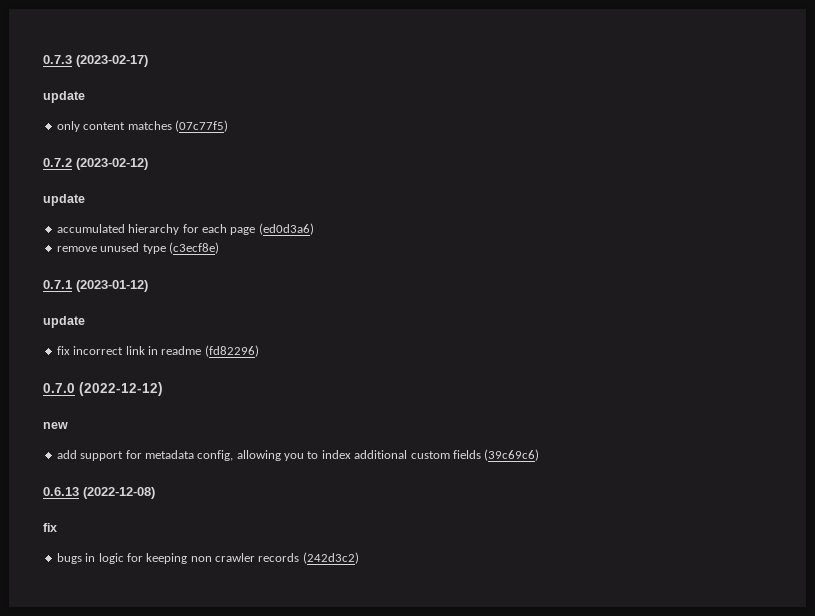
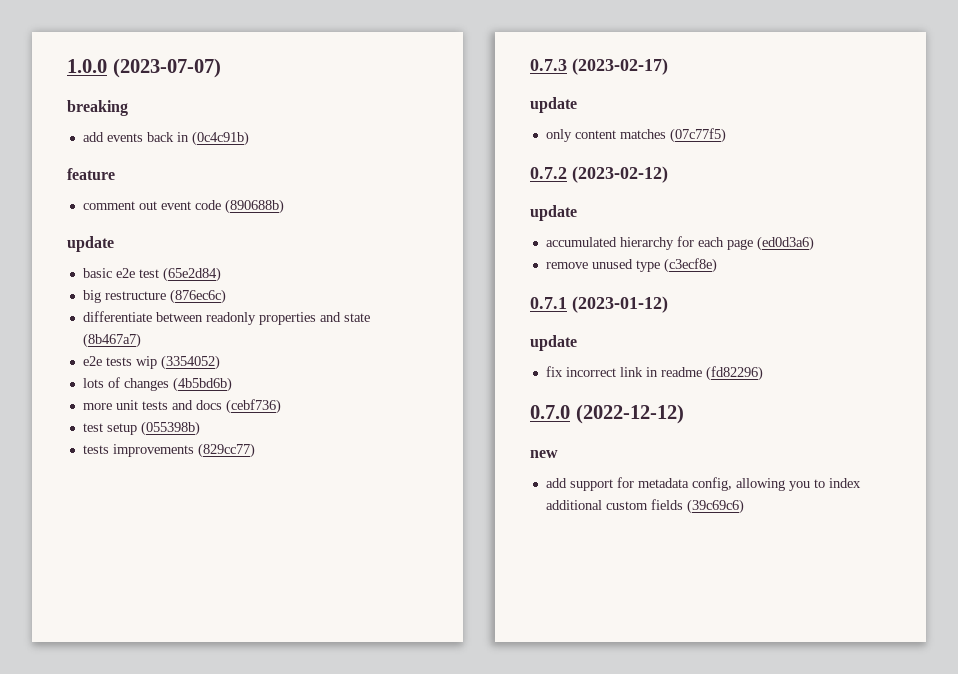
(43, 59) none -> [67,58,221,78] [67,100,128,116] [82,131,249,146] [67,168,115,180] [82,199,284,214] [67,236,114,252] [82,267,221,282] [82,289,226,304] [82,311,370,325] [82,333,141,348] [82,355,220,370] [82,377,232,392] [82,399,281,414] [82,421,200,436] [82,443,255,458] 1.0.0 (2023-07-07) // breaking // add events back in (0c4c91b) // feature // comment out event code (890688b) // update // basic e2e test (65e2d84) // big restructure (876ec6c) // differentiate between readonly properties and state (8b467a7) // e2e tests wip (3354052) // lots of changes (4b5bd6b) // more unit tests and docs (cebf736) // test setup (055398b) // tests improvements (829cc77) //
[43,487,155,499] [43,523,57,532] [56,552,359,564] // 0.6.13 (2022-12-08) // fix // bugs in logic for keeping non crawler records (242d3c2) -> (744, 506) none

